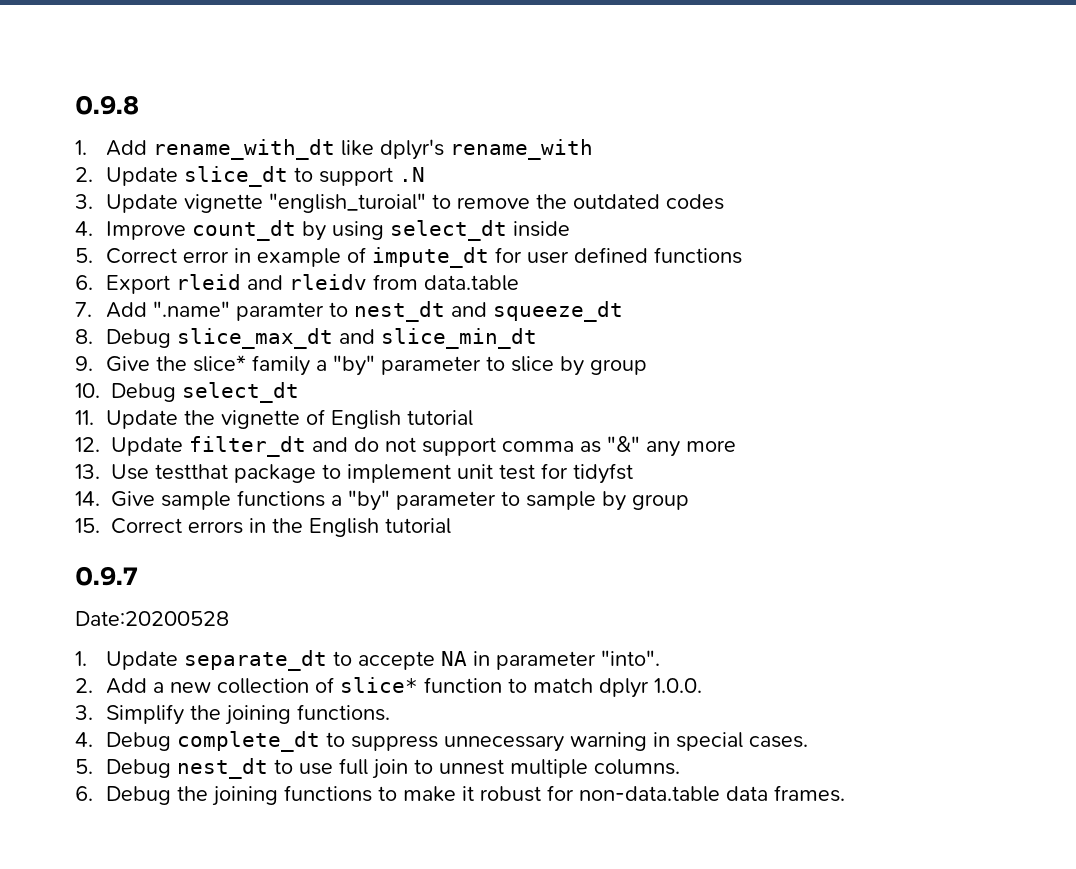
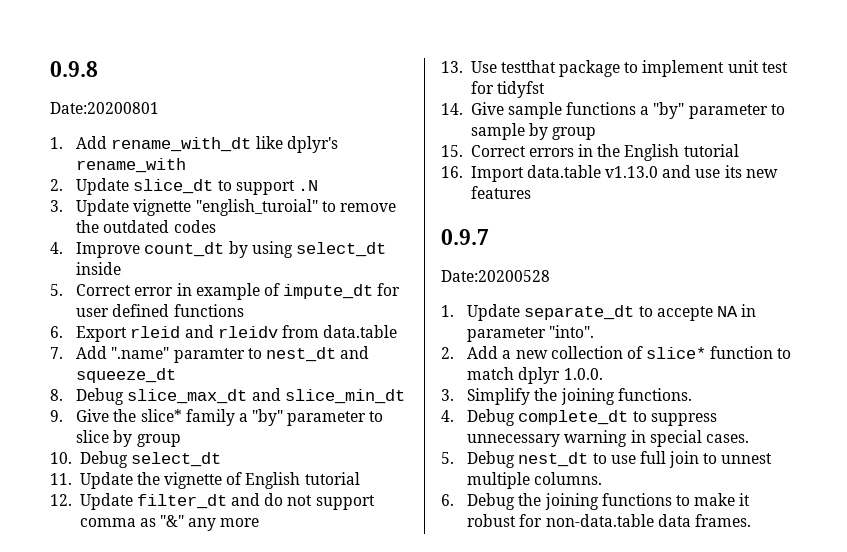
(139, 105) none -> [50,102,159,114] // Date:20200801
(451, 526) none -> [441,165,778,182] [470,186,531,199] // 16. Import data.table v1.13.0 and use its new features

